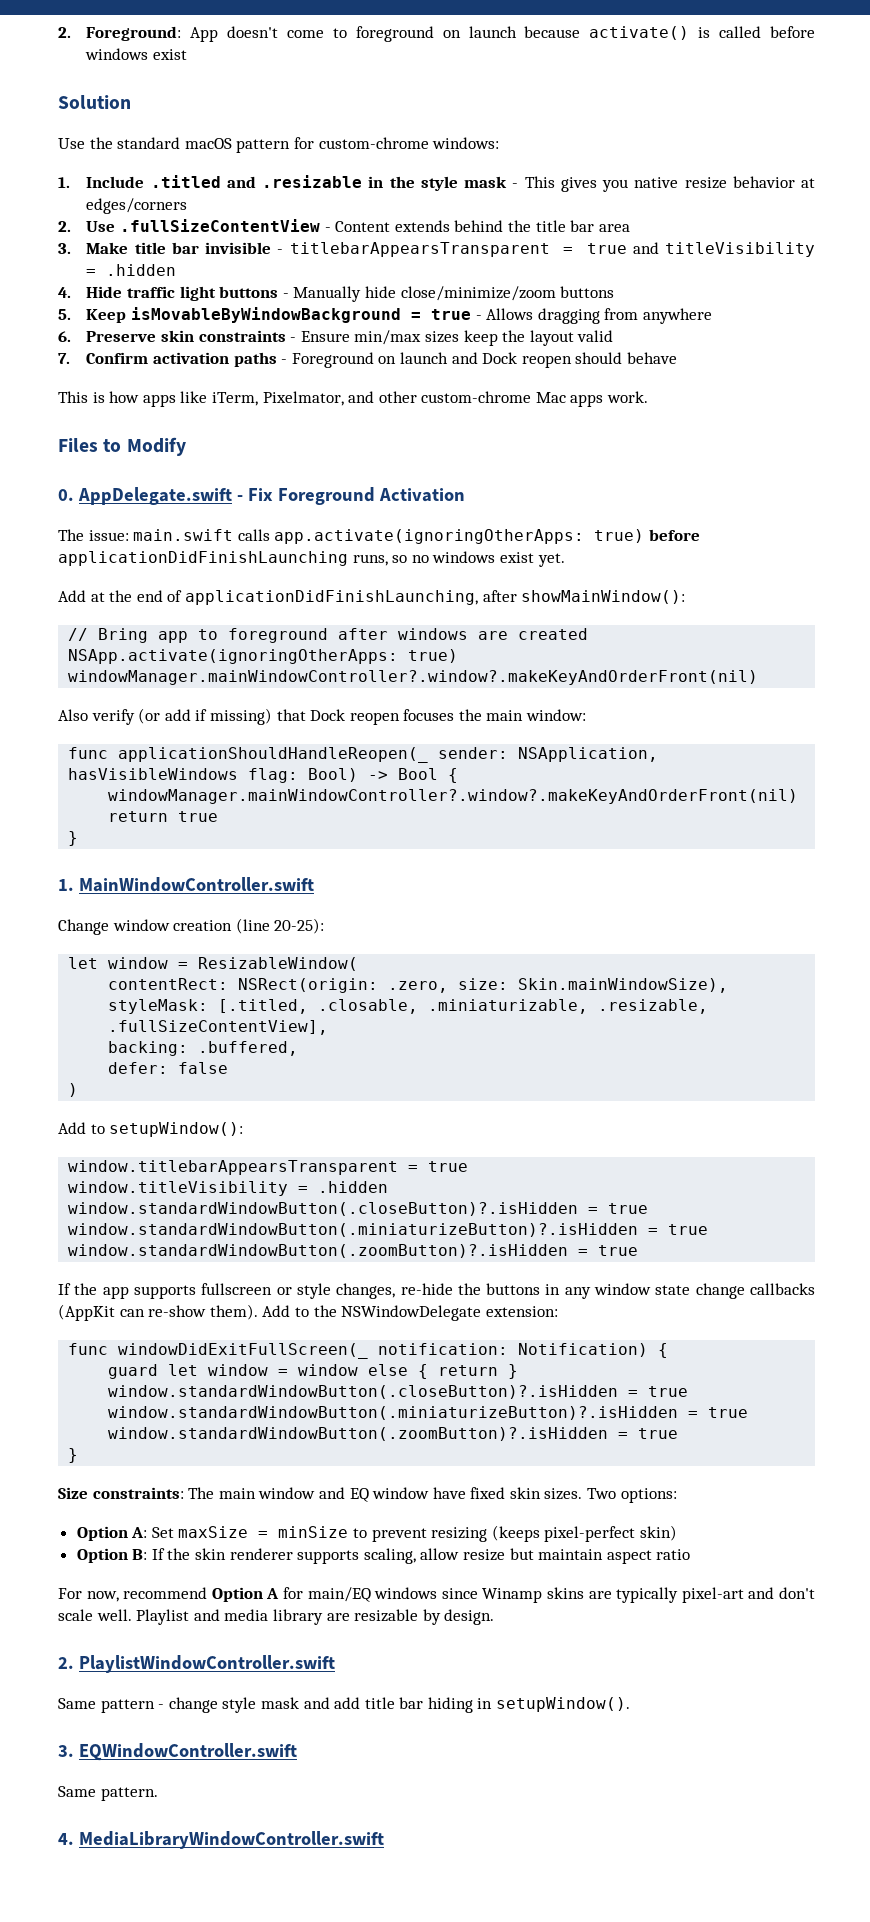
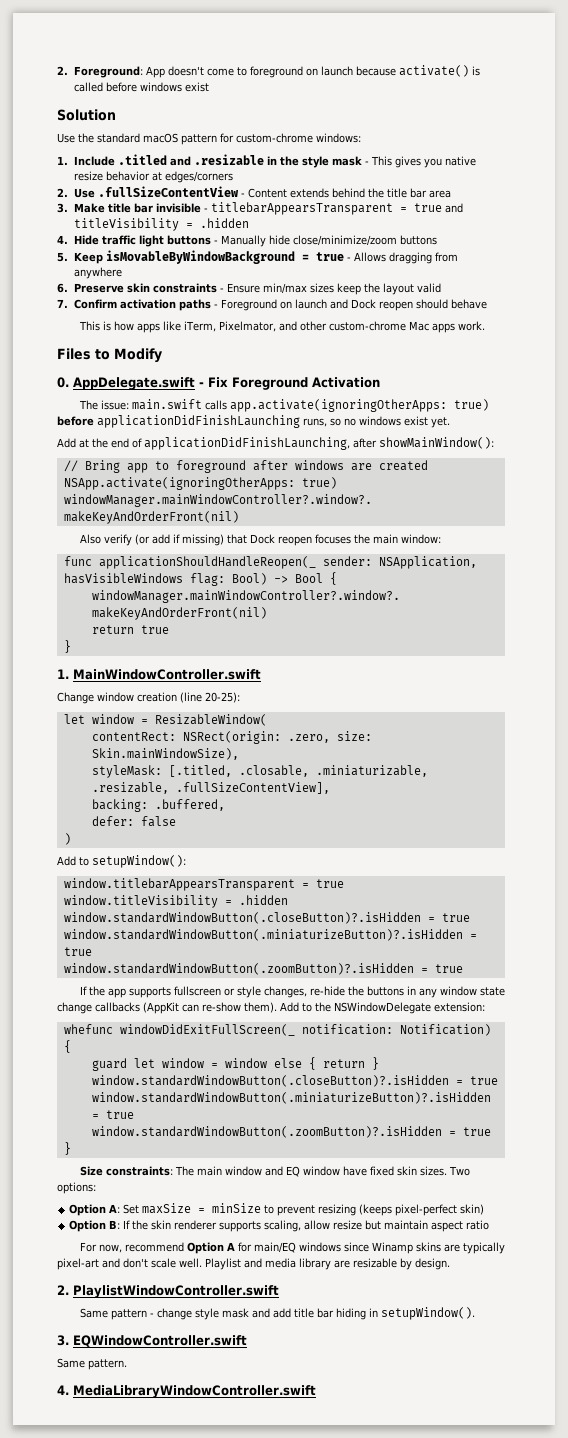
[68,1343,109,1355] func -> [63,1024,113,1034] whefunc

